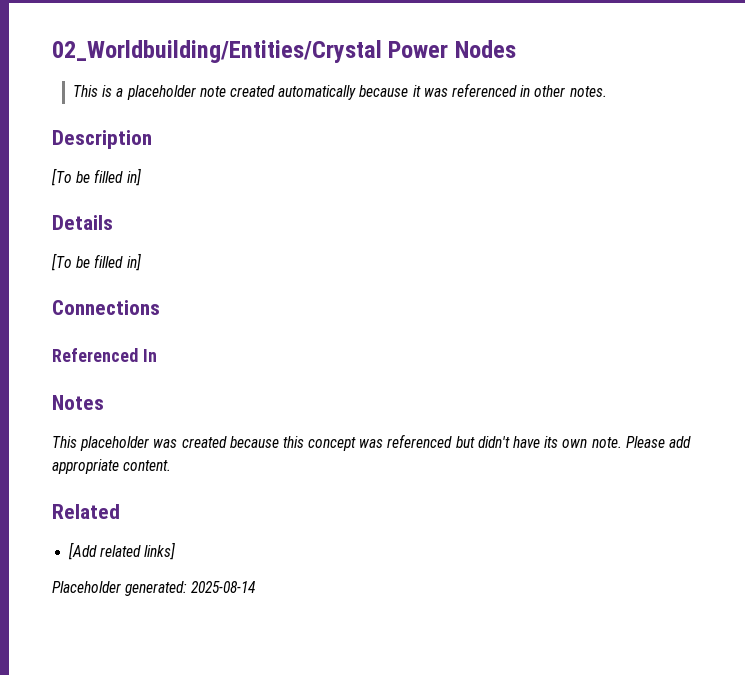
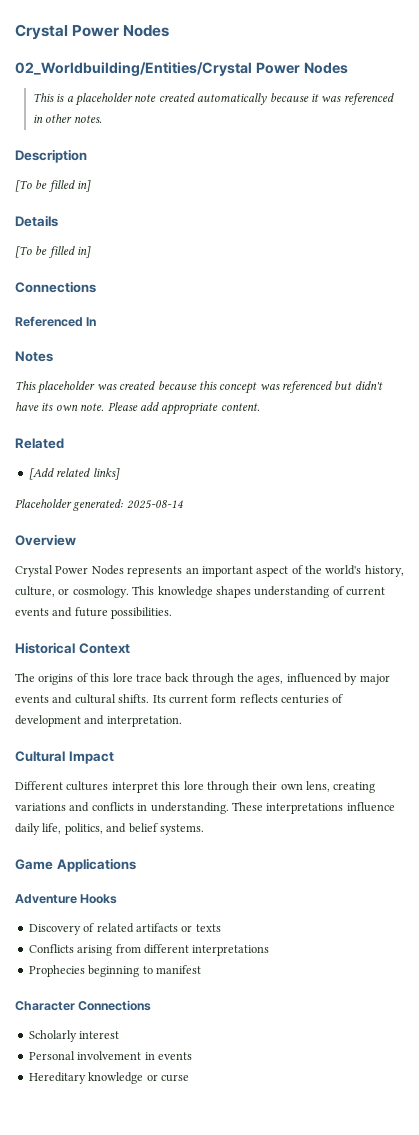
(52, 51) none -> [15,24,170,40] Crystal Power Nodes //
(256, 587) none -> [15,534,76,546] [15,565,404,577] [15,586,385,598] [15,607,173,619] [15,642,130,654] [15,673,390,685] [15,694,344,704] [15,715,182,727] [15,751,114,764] [15,781,376,793] [15,802,395,814] [15,823,204,835] [15,858,136,872] [15,894,118,904] [28,923,221,935] [28,944,270,956] [28,965,201,977] [15,1000,152,1011] [28,1030,120,1042] [28,1051,192,1060] [28,1072,189,1084] // Overview // Crystal Power Nodes represents an important aspect of the world's history, culture, or cosmology. This knowledge shapes understanding of current events and future possibilities. // Historical Context // The origins of this lore trace back through the ages, influenced by major events and cultural shifts. Its current form reflects centuries of development and interpretation. // Cultural Impact // Different cultures interpret this lore through their own lens, creating variations and conflicts in understanding. These interpretations influence daily life, politics, and belief systems. // Game Applications // Adventure Hooks // Discovery of related artifacts or texts // Conflicts arising from different interpretations // Prophecies beginning to manifest // Character Connections // Scholarly interest // Personal involvement in events // Hereditary knowledge or curse

